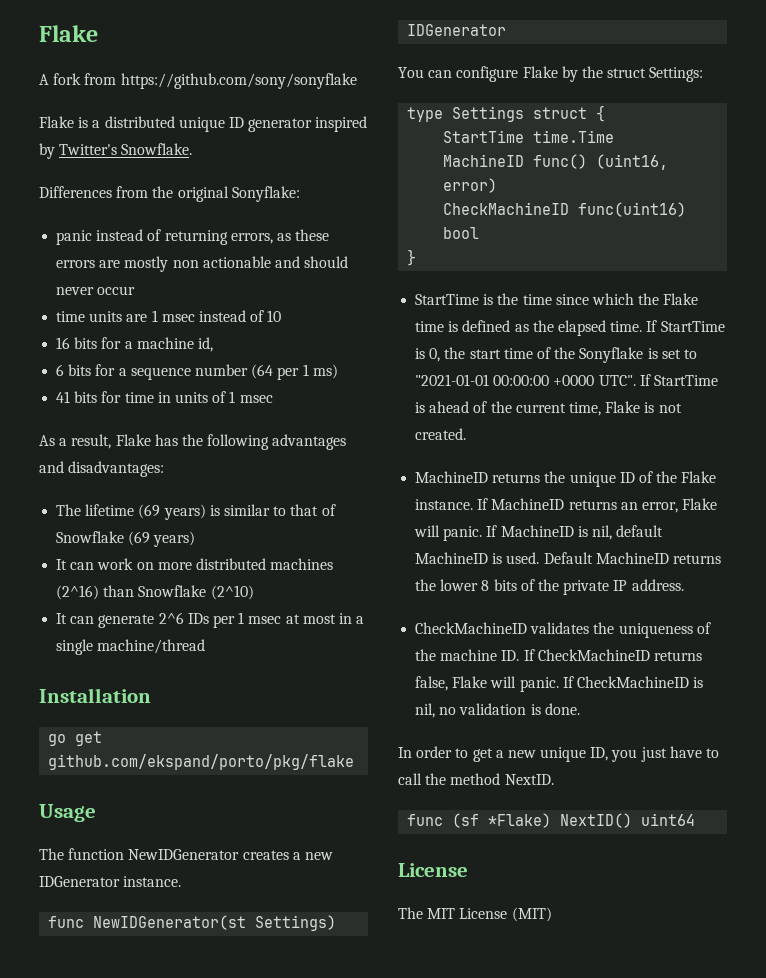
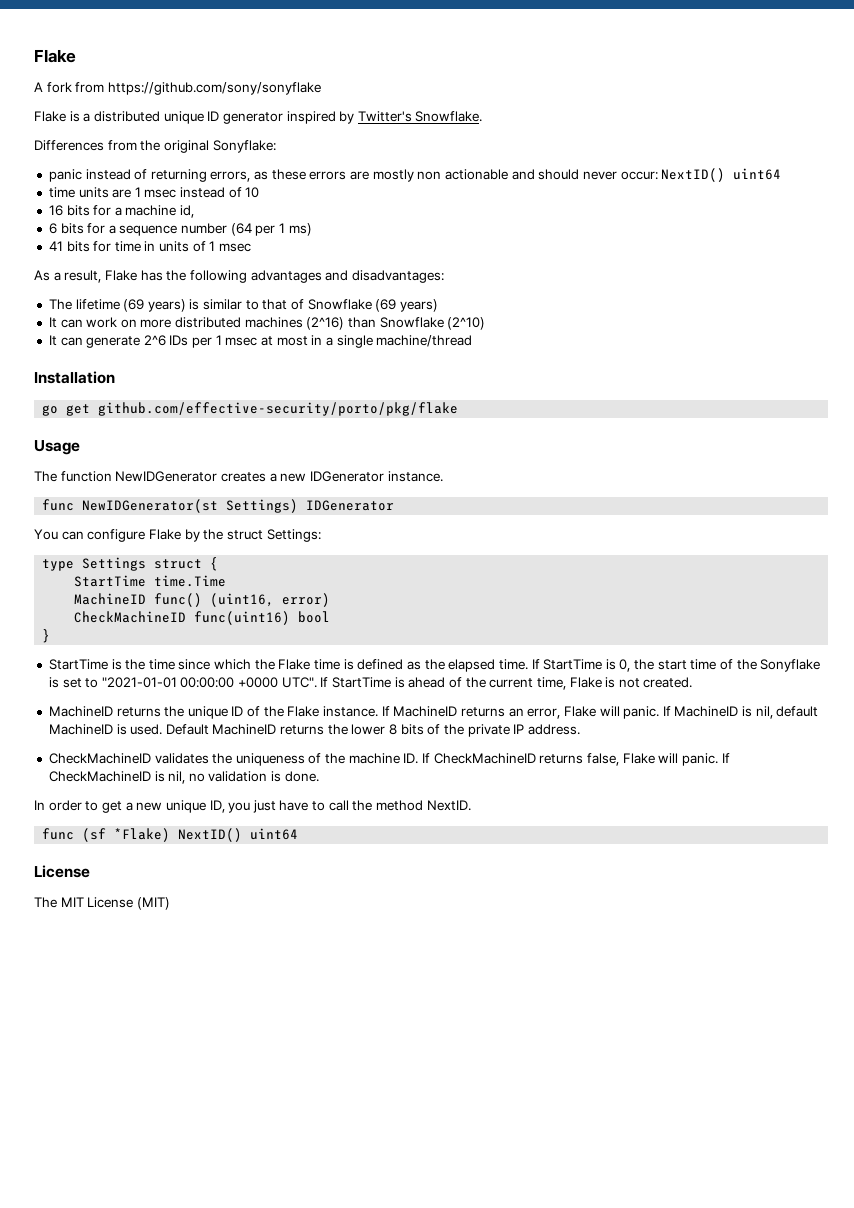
[97,286,136,295] occur -> [620,168,782,182] occur: NextID() uint64
[48,754,355,770] github.com/ekspand/porto/pkg/flake -> [98,402,459,416] github.com/effective-security/porto/pkg/flake

